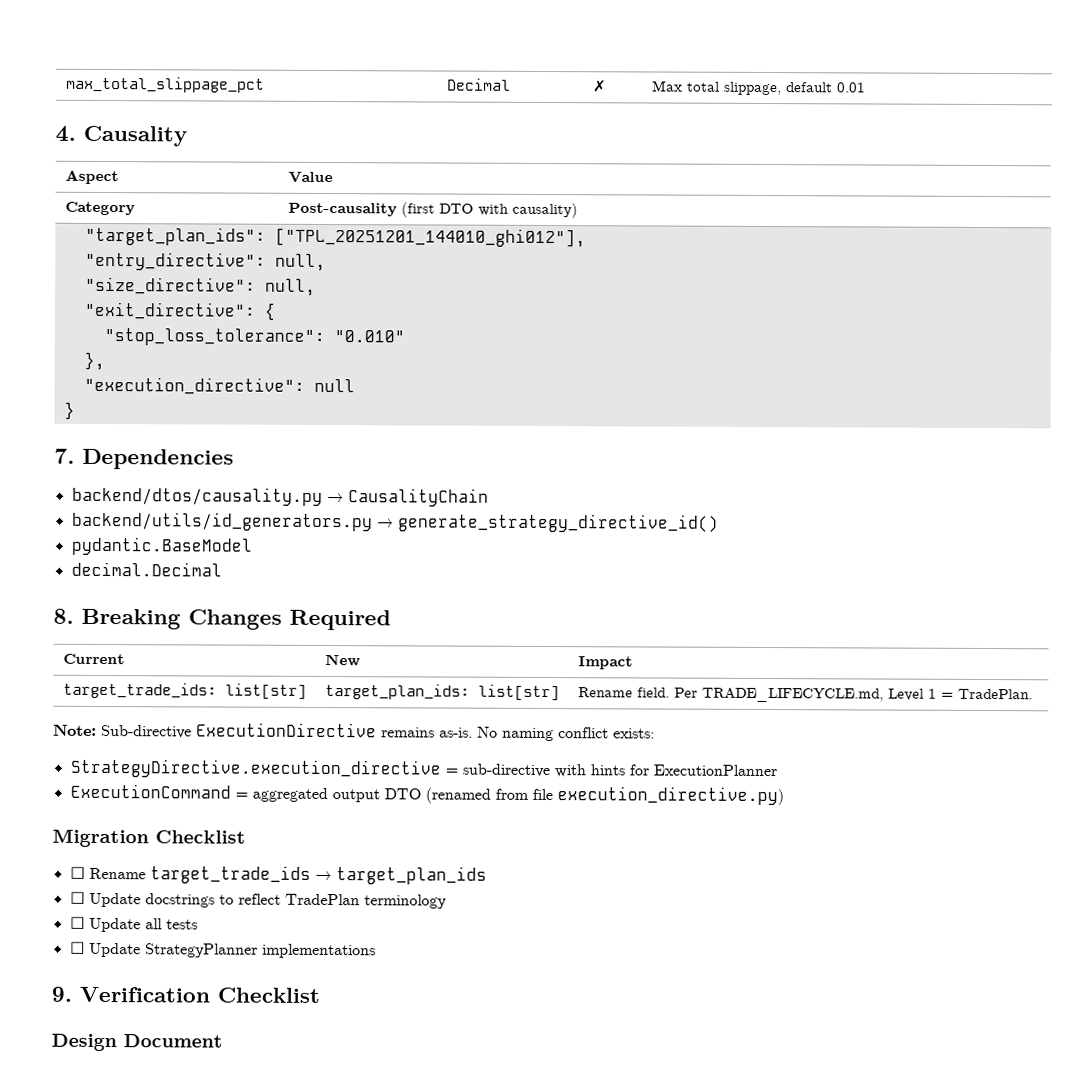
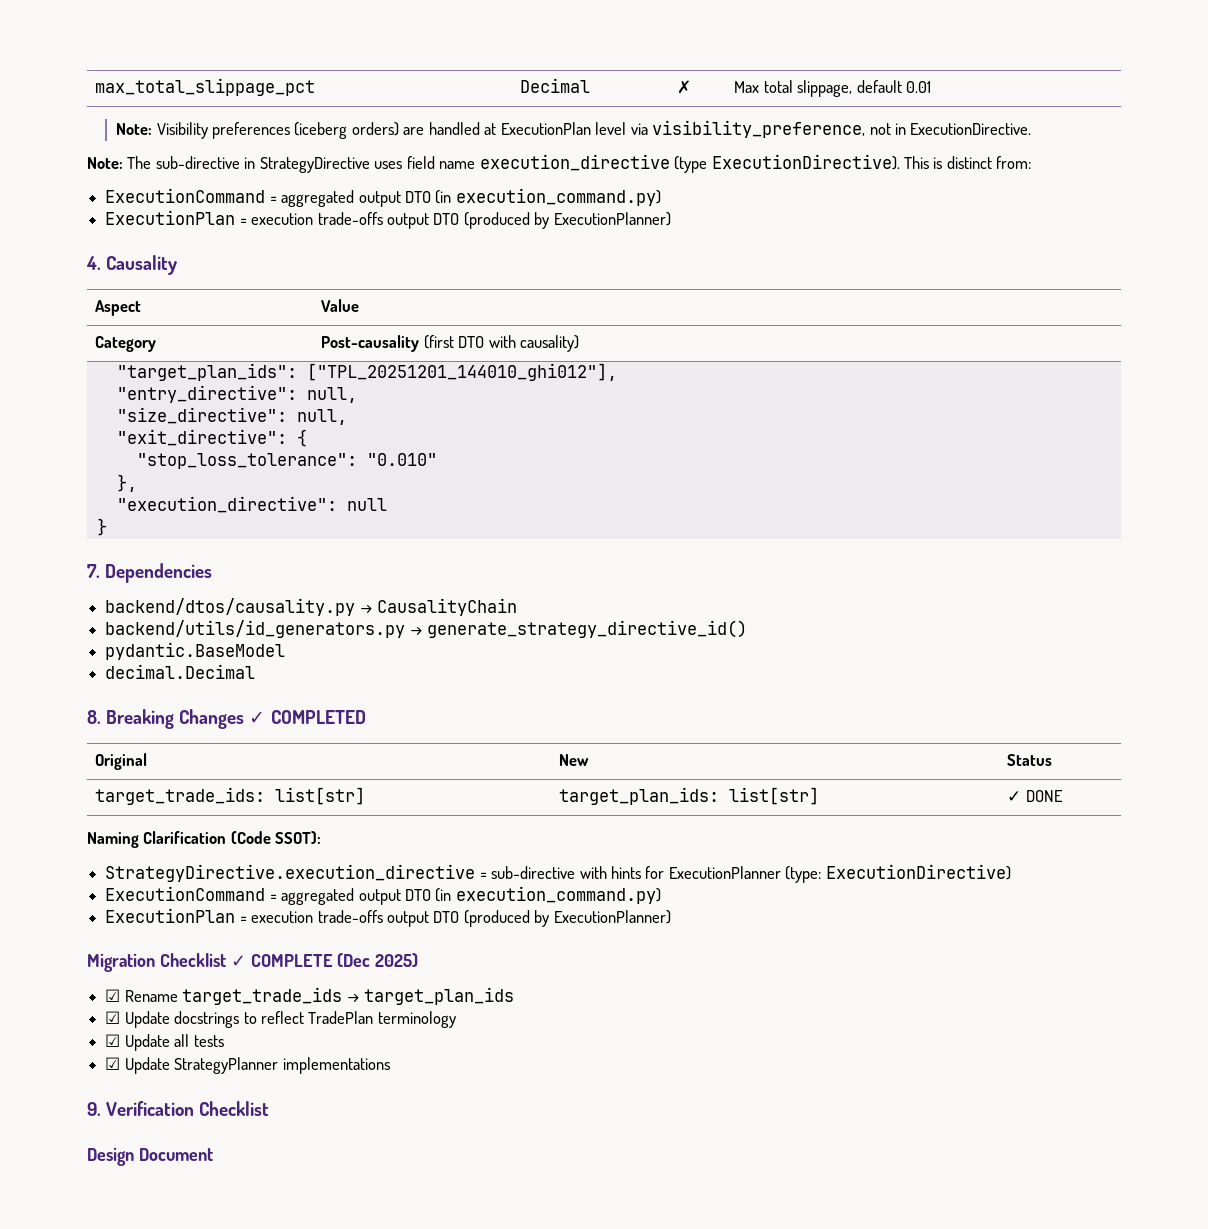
(866, 87) none -> [116,120,1032,139] [87,154,1032,173] [105,188,661,207] [105,210,671,229] // Note: Visibility preferences (iceberg orders) are handled at ExecutionPlan level via visibility_preference, not in ExecutionDirective. // Note: The sub-directive in StrategyDirective uses field name execution_directive (type ExecutionDirective). This is distinct from: // ExecutionCommand = aggregated output DTO (in execution_command.py) // ExecutionPlan = execution trade-offs output DTO (produced by ExecutionPlanner)
[289,609,391,631] [62,653,125,665] Required // Current -> [249,710,366,724] [95,753,148,770] ✓ COMPLETED // Original
[577,656,633,670] Impact -> [1007,754,1053,766] Status
[577,687,1033,703] [53,722,655,742] Rename field. Per TRADE_LIFECYCLE.md, Level 1 = TradePlan. // Note: Sub-directive ExecutionDirective remains as-is. No naming conflict exists: -> [1007,790,1063,802] [87,831,322,848] ✓ DONE // Naming Clarification (Code SSOT):
[69,783,784,806] [52,828,246,848] [69,866,85,879] // ExecutionCommand = aggregated output DTO (renamed from file execution_directive.py) // Migration Checklist // ☐ -> [785,864,1011,883] [105,886,661,905] [105,908,671,927] [87,953,419,972] [105,989,121,1002] (type: ExecutionDirective) // ExecutionCommand = aggregated output DTO (in execution_command.py) // ExecutionPlan = execution trade-offs output DTO (produced by ExecutionPlanner) // Migration Checklist ✓ COMPLETE (Dec 2025) // ☑
[69,891,85,904] ☐ -> [105,1011,121,1024] ☑
[69,916,85,929] ☐ -> [105,1034,121,1047] ☑
[69,941,85,954] ☐ -> [105,1057,121,1070] ☑

